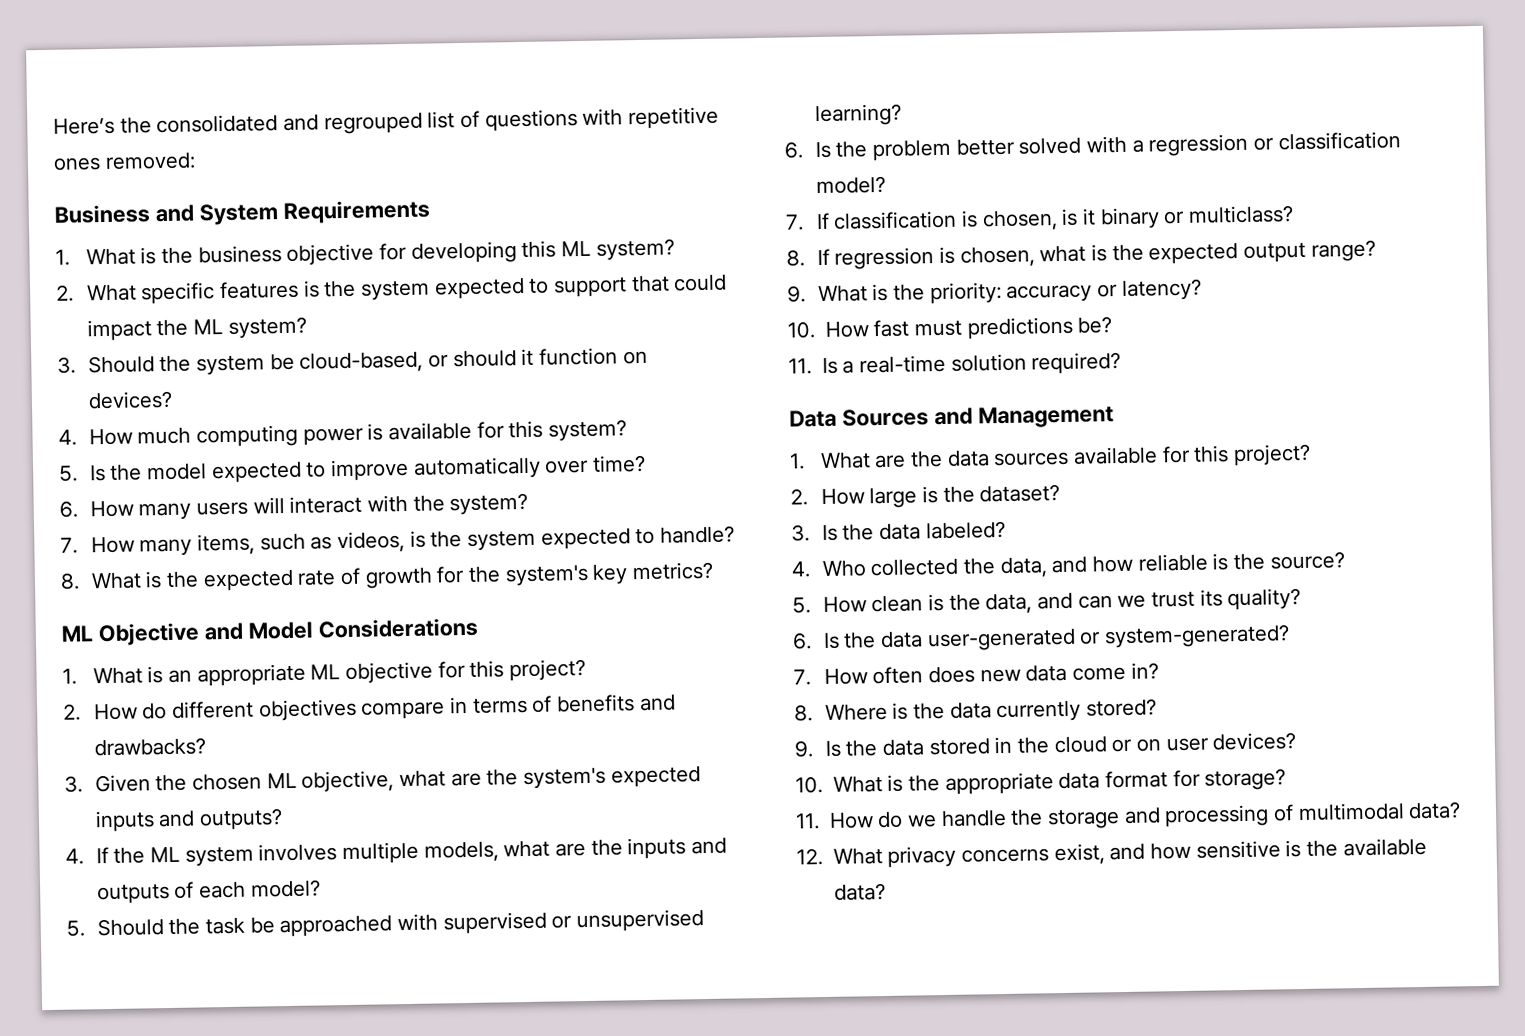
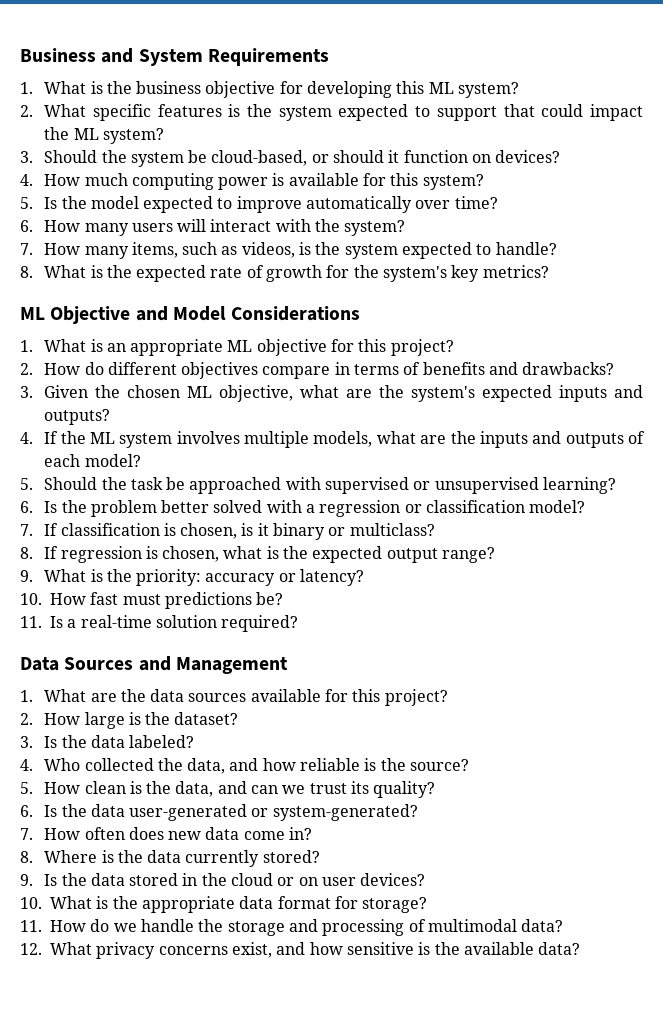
[53,106,720,135] [53,152,196,171] Here’s the consolidated and regrouped list of questions with repetitive ones removed: // -> (20, 55) none

